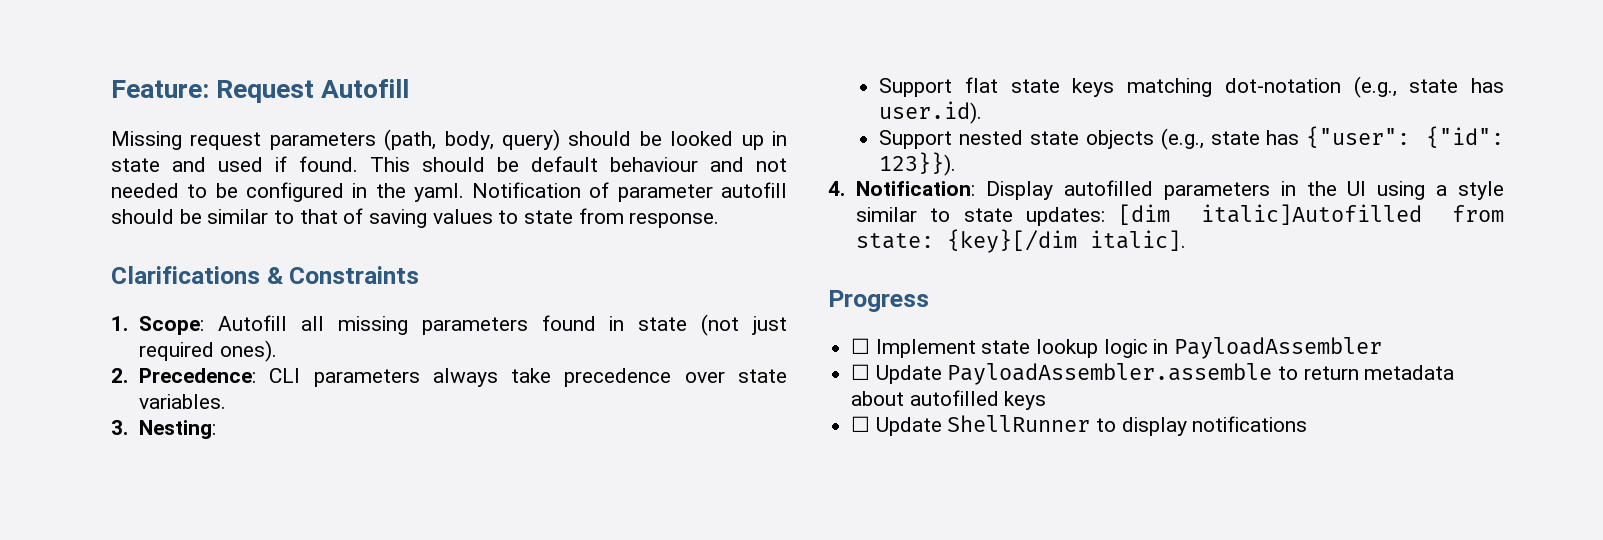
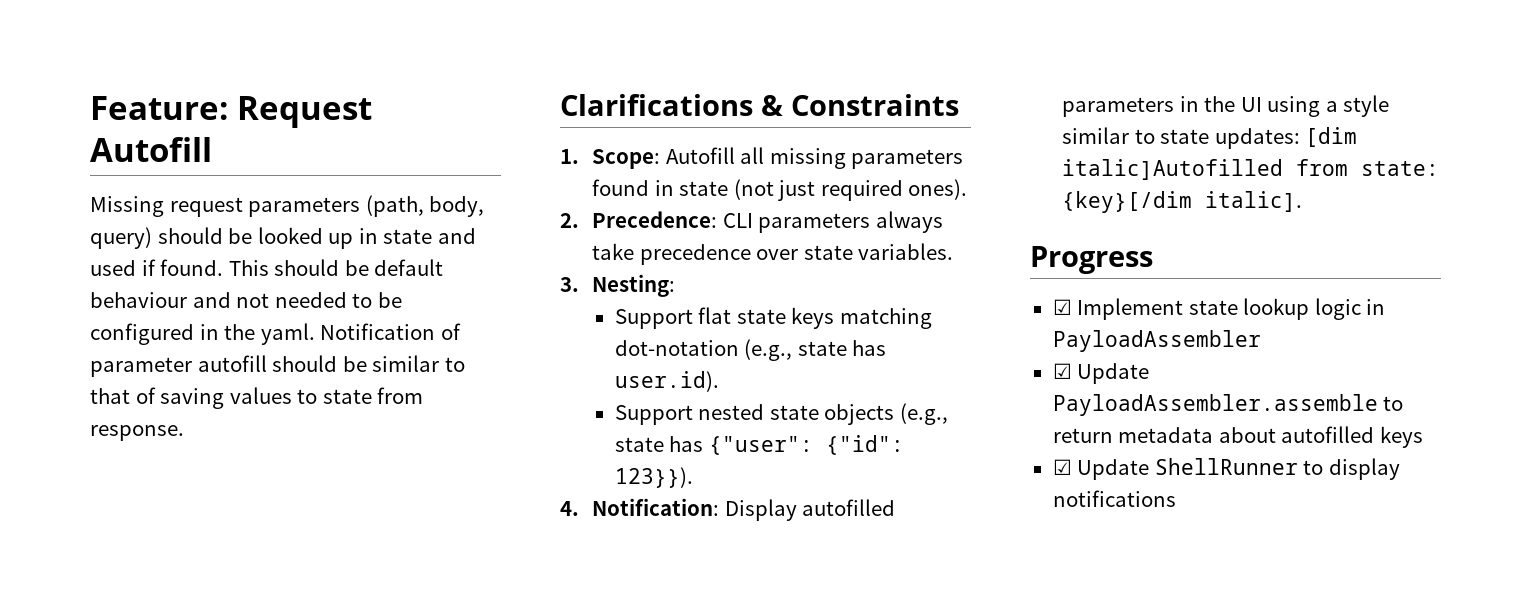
[851,338,871,354] ☐ -> [1052,299,1072,315] ☑
[851,364,871,380] ☐ -> [1052,363,1072,379] ☑
[851,416,871,432] ☐ -> [1052,459,1072,475] ☑

